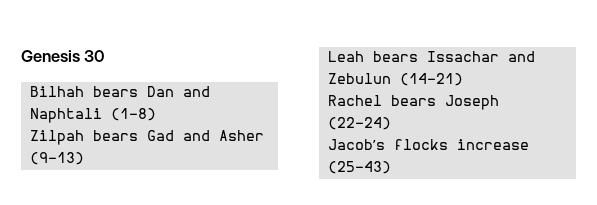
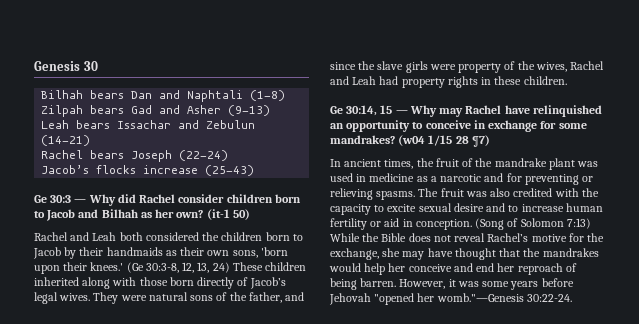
(391, 167) none -> [34,194,301,206] [34,209,250,221] [34,232,303,241] [33,247,288,259] [34,262,307,274] [34,277,286,289] [34,292,305,304] [330,61,605,73] [330,76,567,88] [330,105,602,117] [330,120,587,132] [330,135,490,147] [330,158,599,170] [330,173,594,185] [330,188,599,200] [330,203,603,215] [330,218,591,230] [330,233,605,242] [330,248,599,260] [329,263,577,275] [330,278,574,290] [329,293,572,305] // Ge 30:3 — Why did Rachel consider children born to Jacob and Bilhah as her own? (it-1 50) // Rachel and Leah both considered the children born to Jacob by their handmaids as their own sons, 'born upon their knees.' (Ge 30:3-8, 12, 13, 24) These children inherited along with those born directly of Jacob’s legal wives. They were natural sons of the father, and since the slave girls were property of the wives, Rachel and Leah had property rights in these children. // Ge 30:14, 15 — Why may Rachel have relinquished an opportunity to conceive in exchange for some mandrakes? (w04 1/15 28 ¶7) // In ancient times, the fruit of the mandrake plant was used in medicine as a narcotic and for preventing or relieving spasms. The fruit was also credited with the capacity to excite sexual desire and to increase human fertility or aid in conception. (Song of Solomon 7:13) While the Bible does not reveal Rachel’s motive for the exchange, she may have thought that the mandrakes would help her conceive and end her reproach of being barren. However, it was some years before Jehovah "opened her womb."—Genesis 30:22-24.

